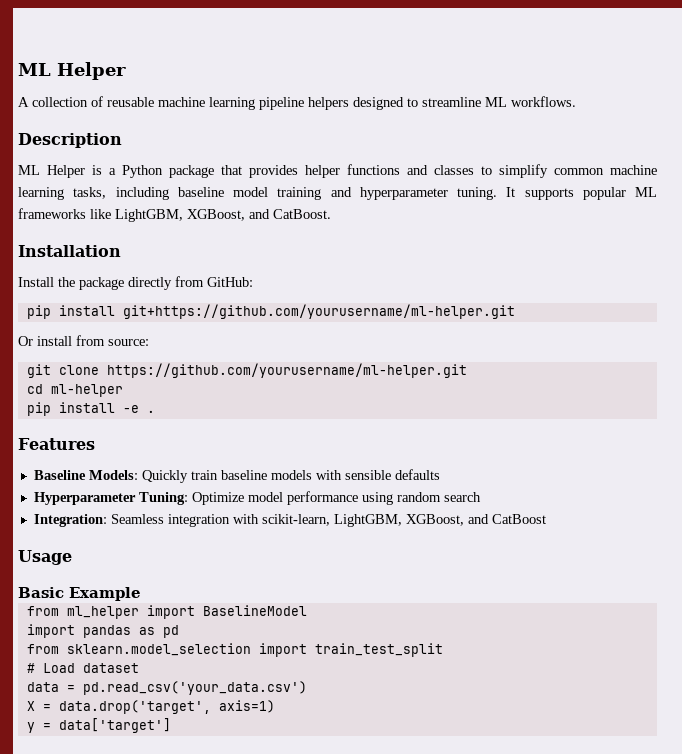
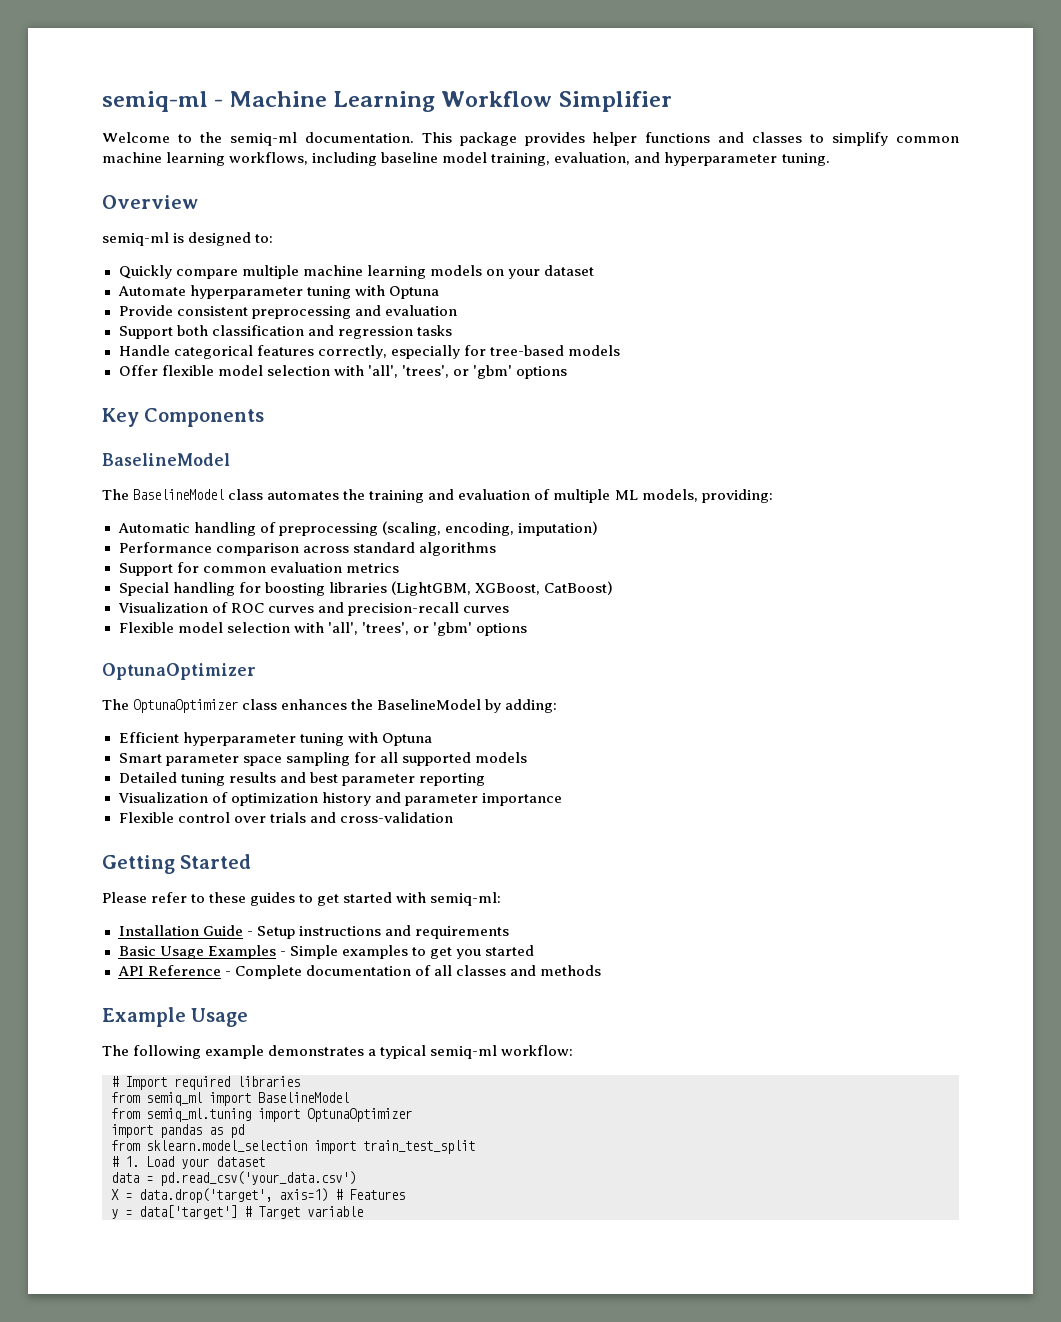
[18,62,126,80] [18,96,576,110] [18,133,122,148] [18,165,242,178] ML Helper // A collection of reusable machine learning pipeline helpers designed to streamline ML workflows. // Description // ML Helper is a Python package that -> [102,91,672,112] [102,132,517,146] semiq-ml - Machine Learning Workflow Simplifier // Welcome to the semiq-ml documentation. This package
[73,187,107,199] tasks, -> [229,152,309,165] workflows,
[277,187,322,200] training -> [491,152,631,166] training, evaluation,
[506,187,657,200] [18,208,331,222] [18,245,121,257] [18,276,253,290] [26,304,515,319] [18,335,149,346] [26,363,467,378] [26,384,123,397] [26,402,155,416] [18,438,95,450] [33,469,440,483] [33,491,481,505] [33,514,546,527] [18,550,72,565] [18,587,141,601] [26,606,139,619] It supports popular ML frameworks like LightGBM, XGBoost, and CatBoost. // Installation // Install the package directly from GitHub: // pip install git+https://github.com/yourusername/ml-helper.git // Or install from source: // git clone https://github.com/yourusername/ml-helper.git // cd ml-helper // pip install -e . // Features // Baseline Models: Quickly train baseline models with sensible defaults // Hyperparameter Tuning: Optimize model performance using random search // Integration: Seamless integration with scikit-learn, LightGBM, XGBoost, and CatBoost // Usage // Basic Example // from ml_helper -> [102,195,198,209] [102,232,274,246] [118,265,594,279] [117,285,439,299] [118,305,457,319] [118,325,452,339] [118,345,620,359] [118,365,567,379] [102,408,265,427] [102,453,230,466] [102,489,773,503] [117,521,598,536] [118,542,496,556] [118,562,399,576] [118,581,613,596] [117,602,509,616] [118,622,527,636] [102,663,256,680] [102,699,558,713] [118,732,432,746] [118,752,527,766] [118,772,485,786] [117,792,562,806] [118,812,453,823] [102,854,252,874] [102,892,502,906] [118,925,509,939] [118,945,534,959] [117,965,601,979] [102,1007,249,1027] [102,1045,574,1059] [111,1076,300,1090] [111,1092,202,1106] // Overview // semiq-ml is designed to: // Quickly compare multiple machine learning models on your dataset // Automate hyperparameter tuning with Optuna // Provide consistent preprocessing and evaluation // Support both classification and regression tasks // Handle categorical features correctly, especially for tree-based models // Offer flexible model selection with 'all', 'trees', or 'gbm' options // Key Components // BaselineModel // The BaselineModel class automates the training and evaluation of multiple ML models, providing: // Automatic handling of preprocessing (scaling, encoding, imputation) // Performance comparison across standard algorithms // Support for common evaluation metrics // Special handling for boosting libraries (LightGBM, XGBoost, CatBoost) // Visualization of ROC curves and precision-recall curves // Flexible model selection with 'all', 'trees', or 'gbm' options // OptunaOptimizer // The OptunaOptimizer class enhances the BaselineModel by adding: // Efficient hyperparameter tuning with Optuna // Smart parameter space sampling for all supported models // Detailed tuning results and best parameter reporting // Visualization of optimization history and parameter importance // Flexible control over trials and cross-validation // Getting Started // Please refer to these guides to get started with semiq-ml: // Installation Guide - Setup instructions and requirements // Basic Usage Examples - Simple examples to get you started // API Reference - Complete documentation of all classes and methods // Example Usage // The following example demonstrates a typical semiq-ml workflow: // # Import required libraries // from semiq_ml
(307, 610) none -> [111,1108,412,1122] // from semiq_ml.tuning import OptunaOptimizer
[42,663,75,673] Load -> [125,1156,209,1169] 1. Load your
(275, 706) none -> [335,1189,405,1200] # Features
(171, 725) none -> [244,1206,363,1219] # Target variable

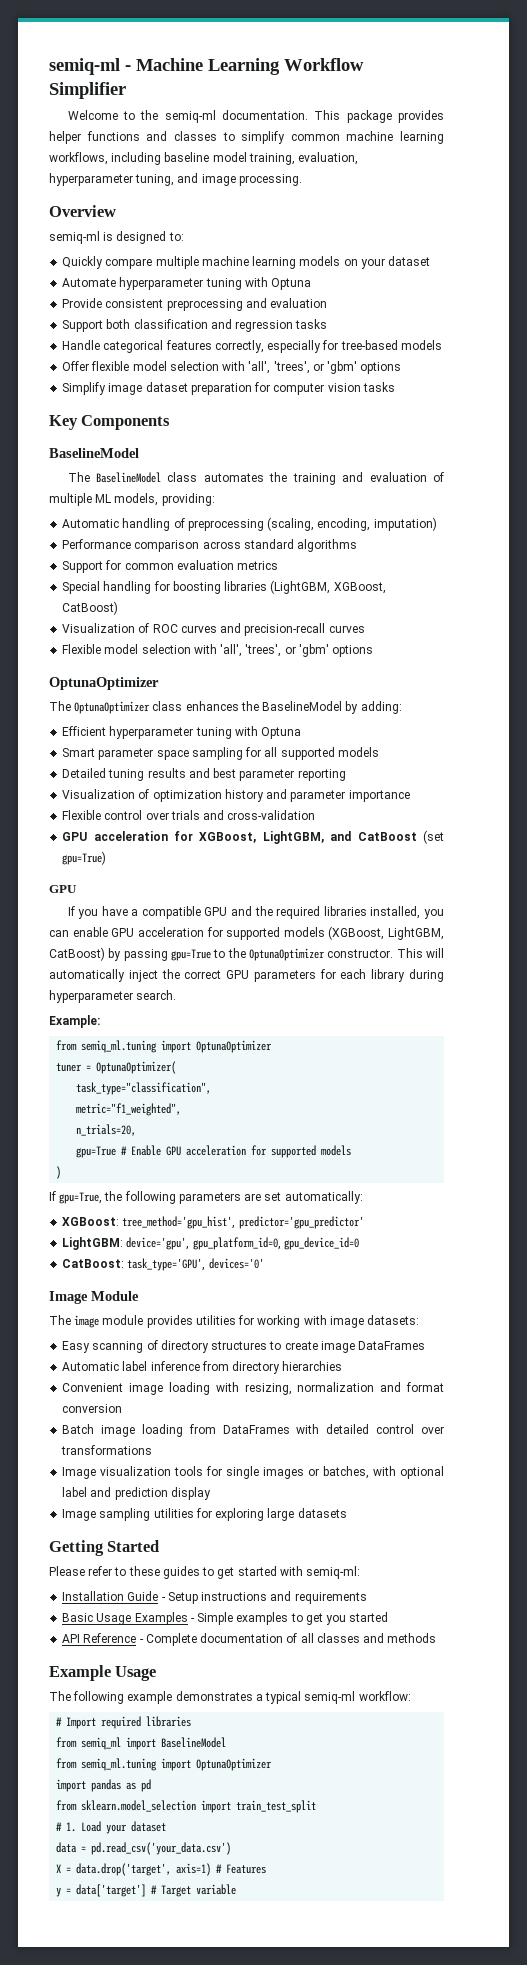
[634,152,830,166] and hyperparameter tuning. -> [49,173,302,186] hyperparameter tuning, and image processing.
(567, 372) none -> [62,382,395,395] // Simplify image dataset preparation for computer vision tasks
(453, 817) none -> [62,830,444,844] [62,851,107,865] [49,885,77,893] [67,906,444,919] [49,926,444,940] [49,947,444,961] [49,969,444,982] [49,990,177,1003] [49,1015,100,1028] [56,1040,273,1053] [56,1061,177,1074] [76,1082,212,1095] [76,1103,182,1116] [76,1124,137,1136] [76,1145,352,1158] [56,1166,62,1179] [49,1191,363,1204] [62,1216,364,1229] [62,1237,359,1250] [62,1258,264,1271] [49,1291,139,1304] [49,1315,420,1328] [62,1340,426,1353] [62,1361,343,1374] [62,1382,444,1395] [62,1404,123,1413] [62,1424,445,1437] [61,1445,153,1455] [62,1466,444,1479] [62,1487,211,1500] [62,1508,347,1521] // GPU acceleration for XGBoost, LightGBM, and CatBoost (set gpu=True) // GPU // If you have a compatible GPU and the required libraries installed, you can enable GPU acceleration for supported models (XGBoost, LightGBM, CatBoost) by passing gpu=True to the OptunaOptimizer constructor. This will automatically inject the correct GPU parameters for each library during hyperparameter search. // Example: // from semiq_ml.tuning import OptunaOptimizer // tuner = OptunaOptimizer( // task_type="classification", // metric="f1_weighted", // n_trials=20, // gpu=True # Enable GPU acceleration for supported models // ) // If gpu=True, the following parameters are set automatically: // XGBoost: tree_method='gpu_hist', predictor='gpu_predictor' // LightGBM: device='gpu', gpu_platform_id=0, gpu_device_id=0 // CatBoost: task_type='GPU', devices='0' // Image Module // The image module provides utilities for working with image datasets: // Easy scanning of directory structures to create image DataFrames // Automatic label inference from directory hierarchies // Convenient image loading with resizing, normalization and format conversion // Batch image loading from DataFrames with detailed control over transformations // Image visualization tools for single images or batches, with optional label and prediction display // Image sampling utilities for exploring large datasets

